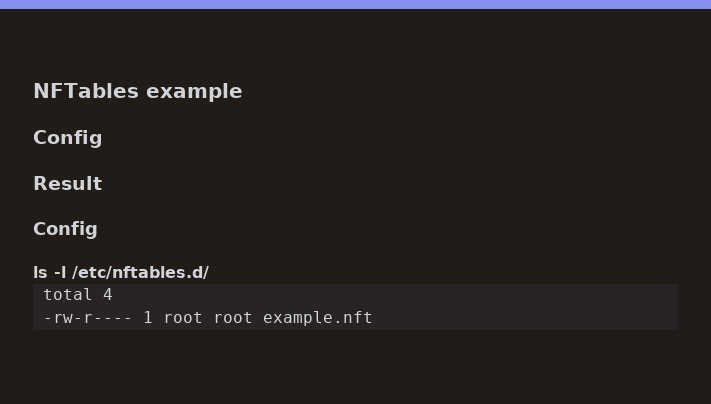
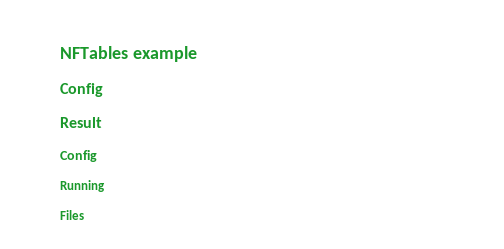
[33,266,209,279] [42,288,113,300] [42,311,373,326] ls -l /etc/nftables.d/ // total 4 // -rw-r---- 1 root root example.nft -> [60,180,105,192] [60,210,84,220] Running // Files

